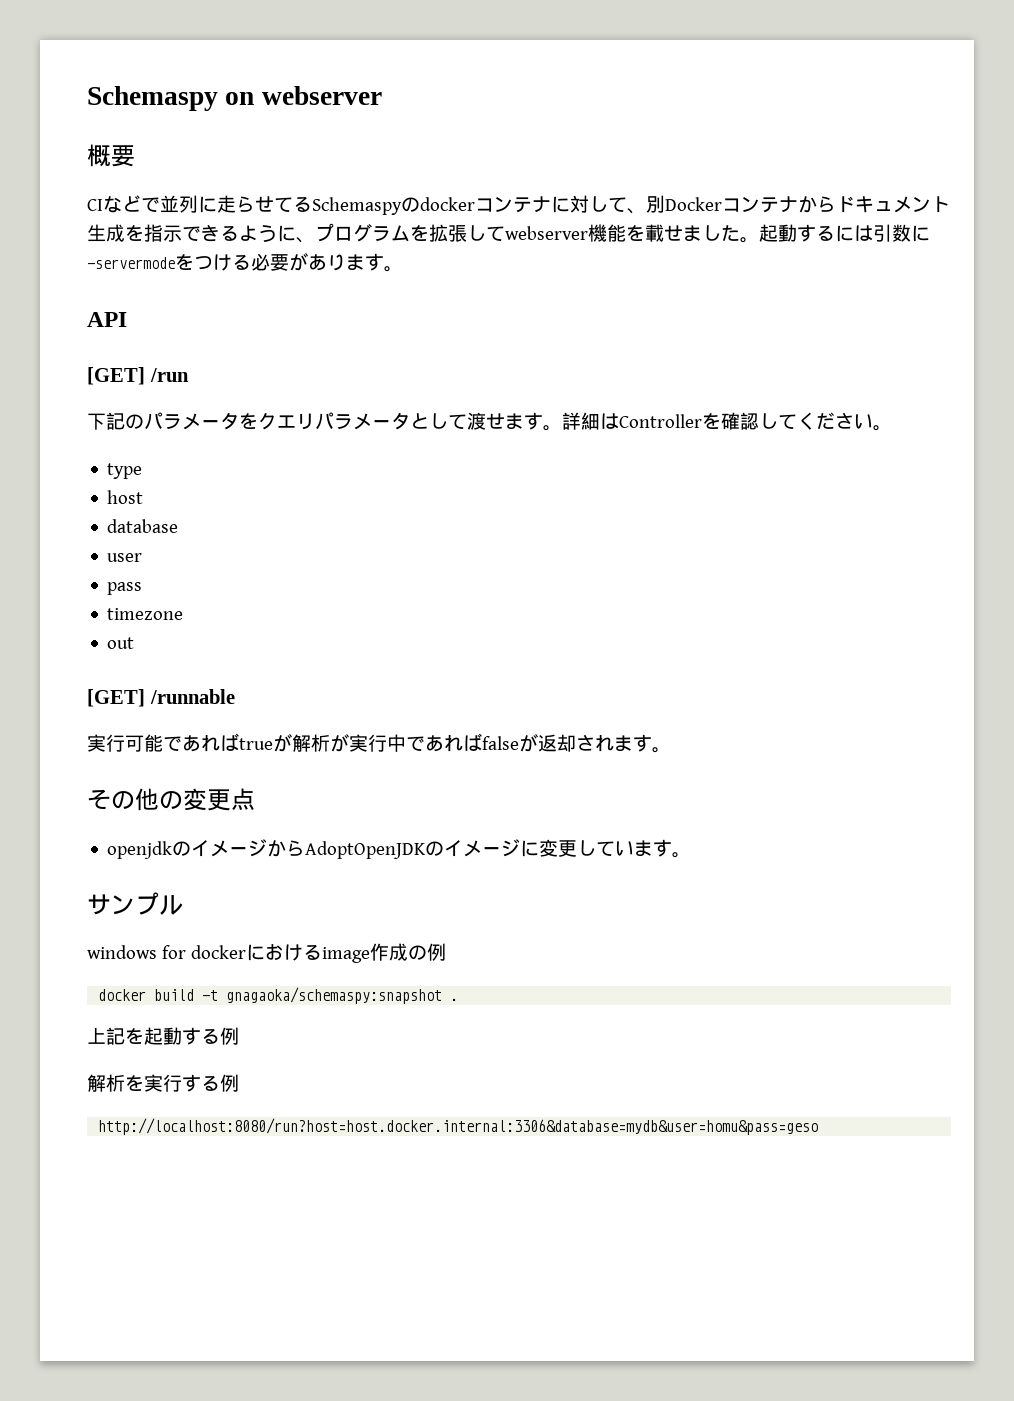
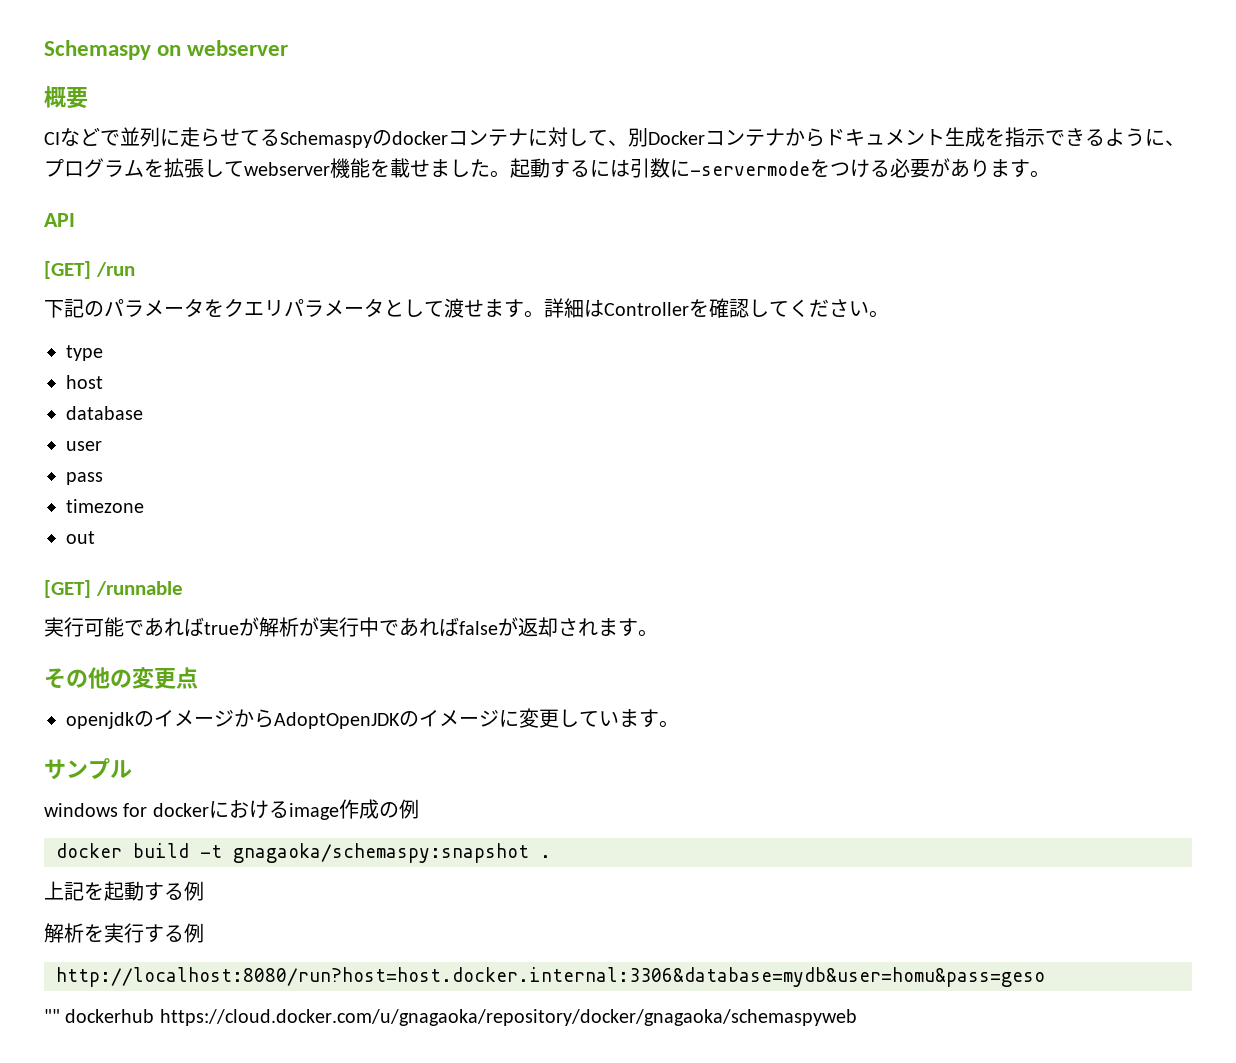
(819, 1126) none -> [44,1009,857,1026] // "" dockerhub https://cloud.docker.com/u/gnagaoka/repository/docker/gnagaoka/schemaspyweb

